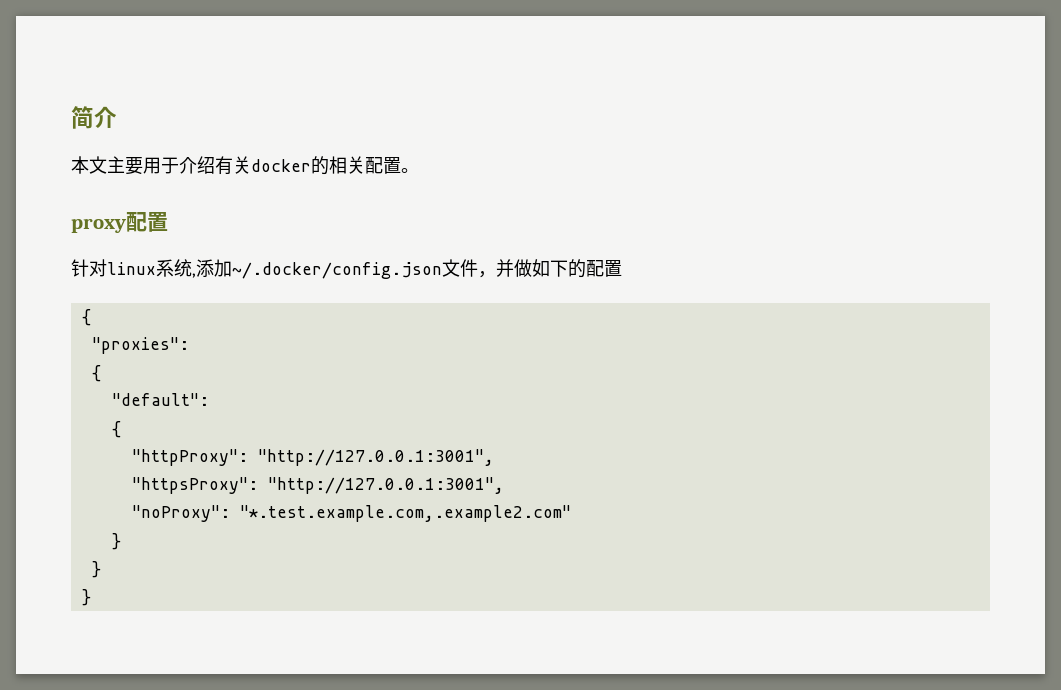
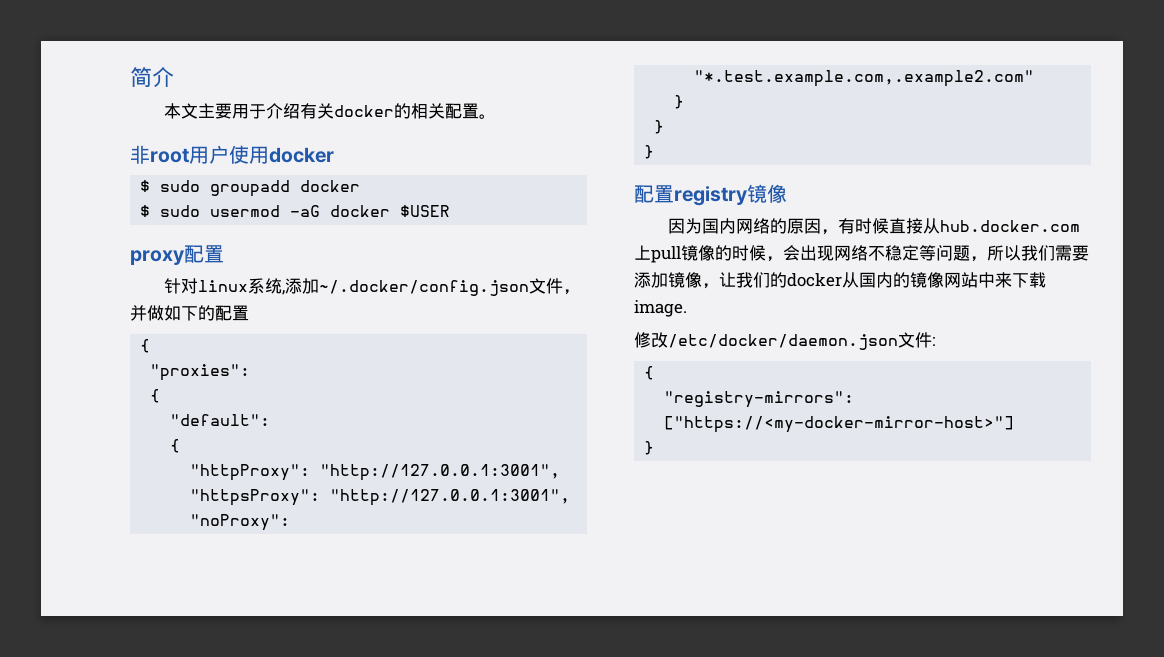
(419, 170) none -> [130,145,334,164] [140,180,361,197] [140,205,451,217] // 非root用户使用docker // $ sudo groupadd docker // $ sudo usermod -aG docker $USER
(91, 597) none -> [634,184,787,206] [668,218,1081,235] [634,245,1089,263] [634,272,1046,289] [634,300,687,317] [634,332,935,350] [644,366,655,380] [664,391,855,408] [664,416,1015,433] [644,441,655,455] // 配置registry镜像 // 因为国内网络的原因，有时候直接从hub.docker.com上pull镜像的时候，会出现网络不稳定等问题，所以我们需要添加镜像，让我们的docker从国内的镜像网站中来下载image. // 修改/etc/docker/daemon.json文件: // { // "registry-mirrors": ["https://<my-docker-mirror-host>"] // }

